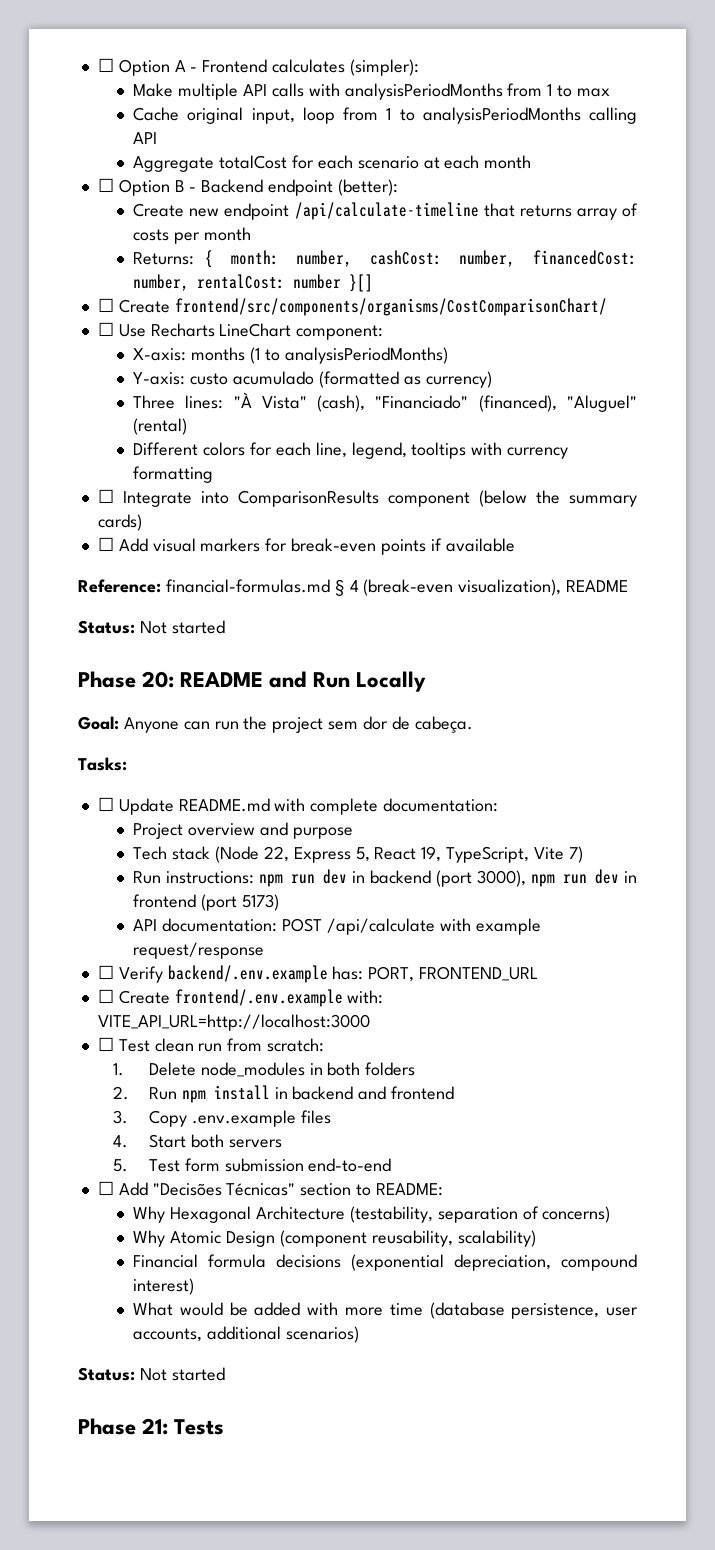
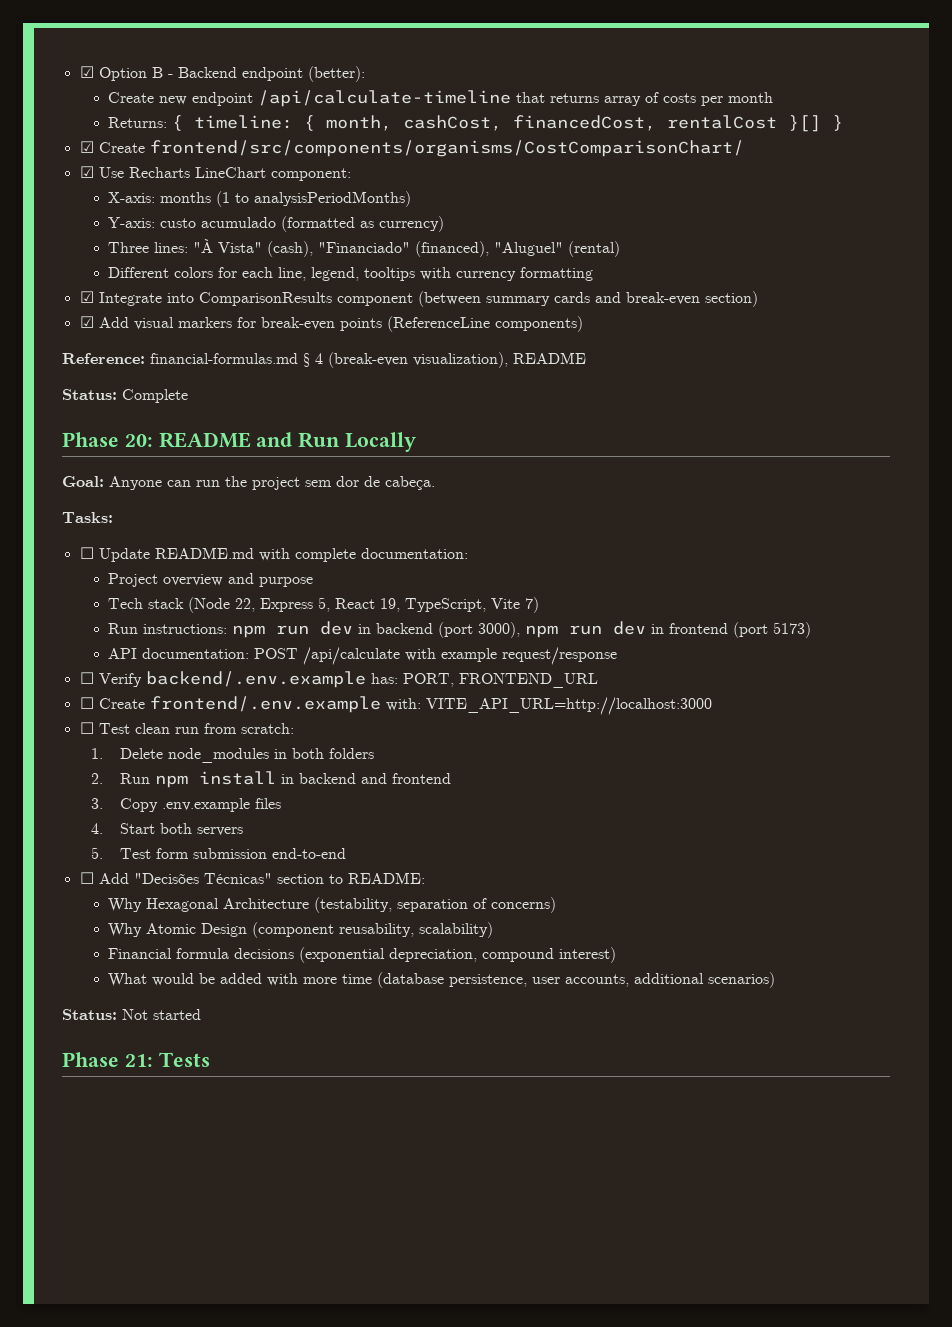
[97,58,419,76] [133,83,610,100] [133,107,637,124] [133,132,158,144] [133,155,532,172] [97,178,114,192] ☐ Option A - Frontend calculates (simpler): // Make multiple API calls with analysisPeriodMonths from 1 to max // Cache original input, loop from 1 to analysisPeriodMonths calling API // Aggregate totalCost for each scenario at each month // ☐ -> [79,66,94,78] ☑
[230,250,637,267] [133,274,342,291] month: number, cashCost: number, financedCost: number, rentalCost: number -> [194,115,778,131] timeline: { month, cashCost, financedCost, rentalCost
[97,298,114,312] // ☐ -> [832,115,844,131] [79,141,94,153] } // ☑
[97,322,114,336] ☐ -> [79,166,94,178] ☑
[97,489,114,503] ☐ -> [79,291,94,303] ☑
[478,490,638,507] [97,514,142,531] [97,537,114,551] (below the summary cards) // ☐ -> [417,291,758,307] [79,316,94,328] (between summary cards and break-even section) // ☑
[430,538,515,552] if available -> [386,316,583,332] (ReferenceLine components)
[139,620,225,634] Not started -> [122,389,188,403] Complete

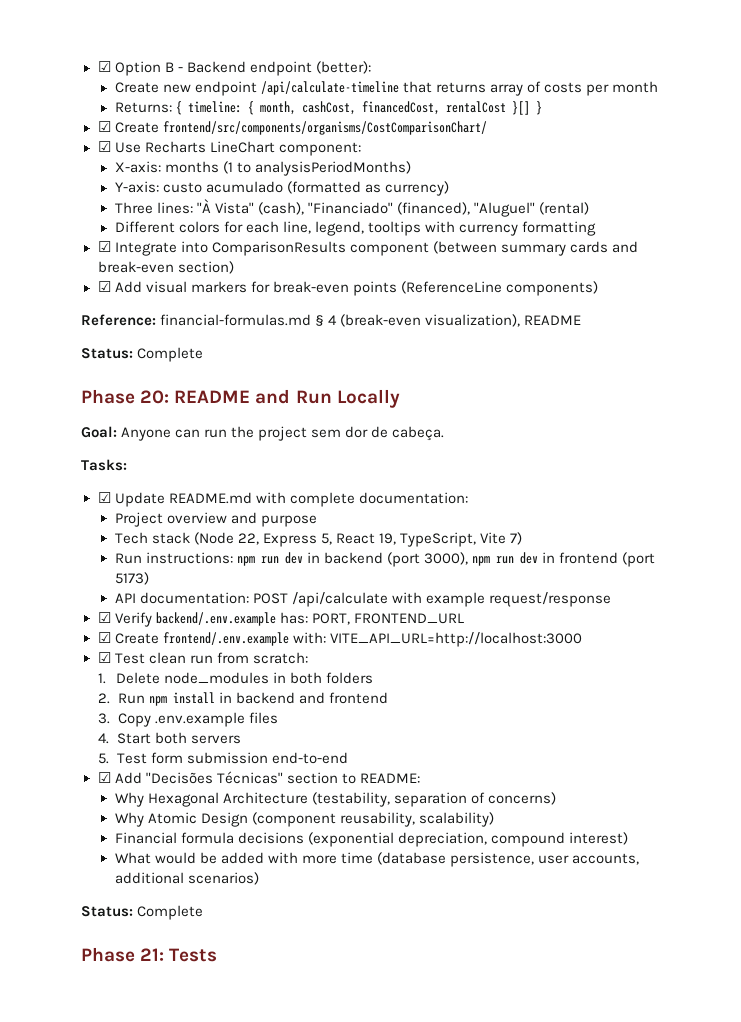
[79,547,94,559] ☐ -> [97,492,111,503] ☑
[79,672,94,684] ☐ -> [97,612,111,623] ☑
[79,697,94,709] ☐ -> [97,632,111,643] ☑
[79,722,94,734] ☐ -> [97,652,111,663] ☑
[79,872,94,884] ☐ -> [97,772,111,783] ☑
[122,1009,201,1020] Not started -> [137,905,204,920] Complete

